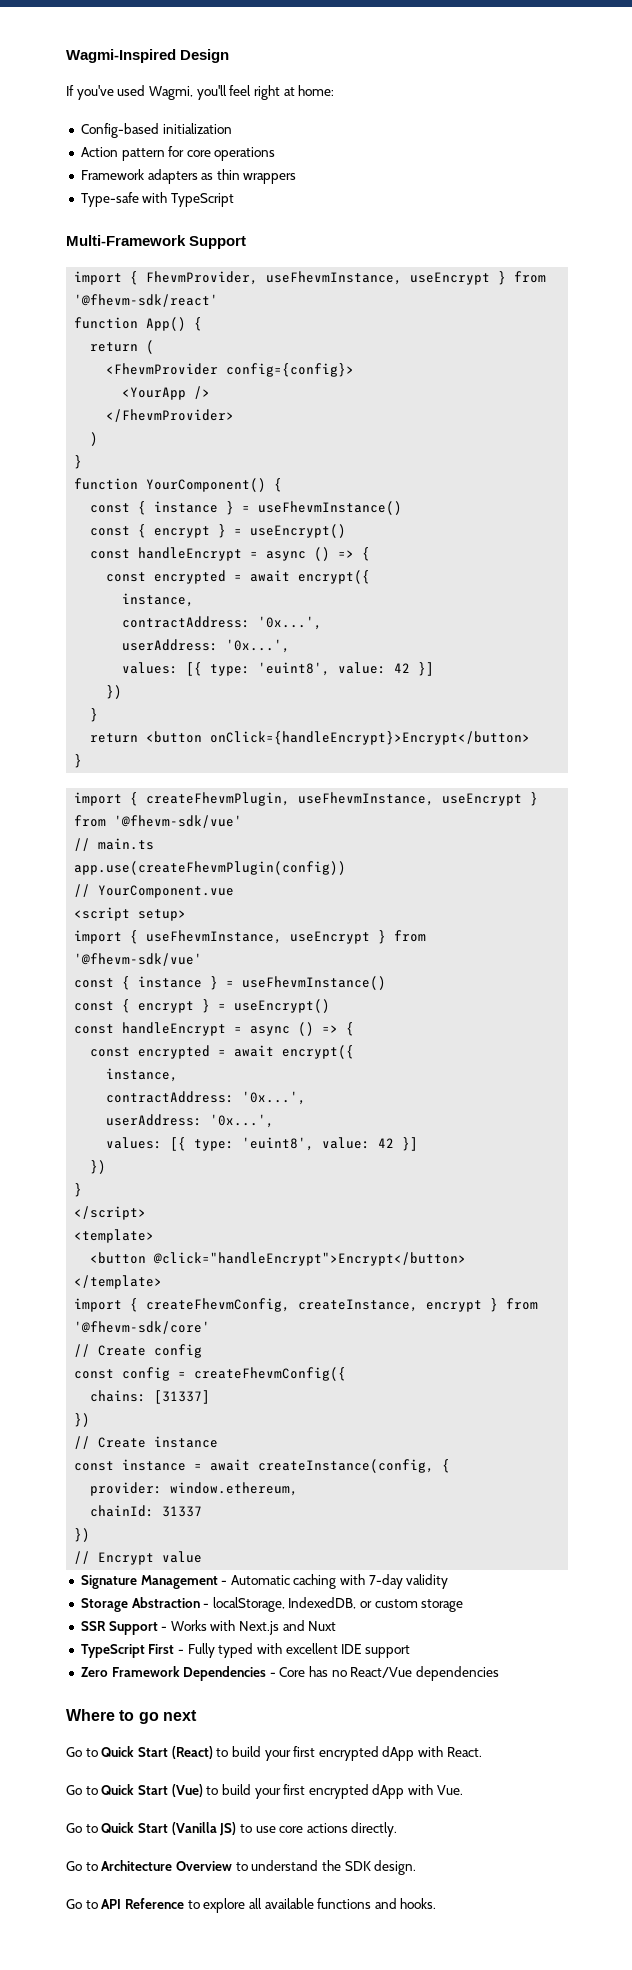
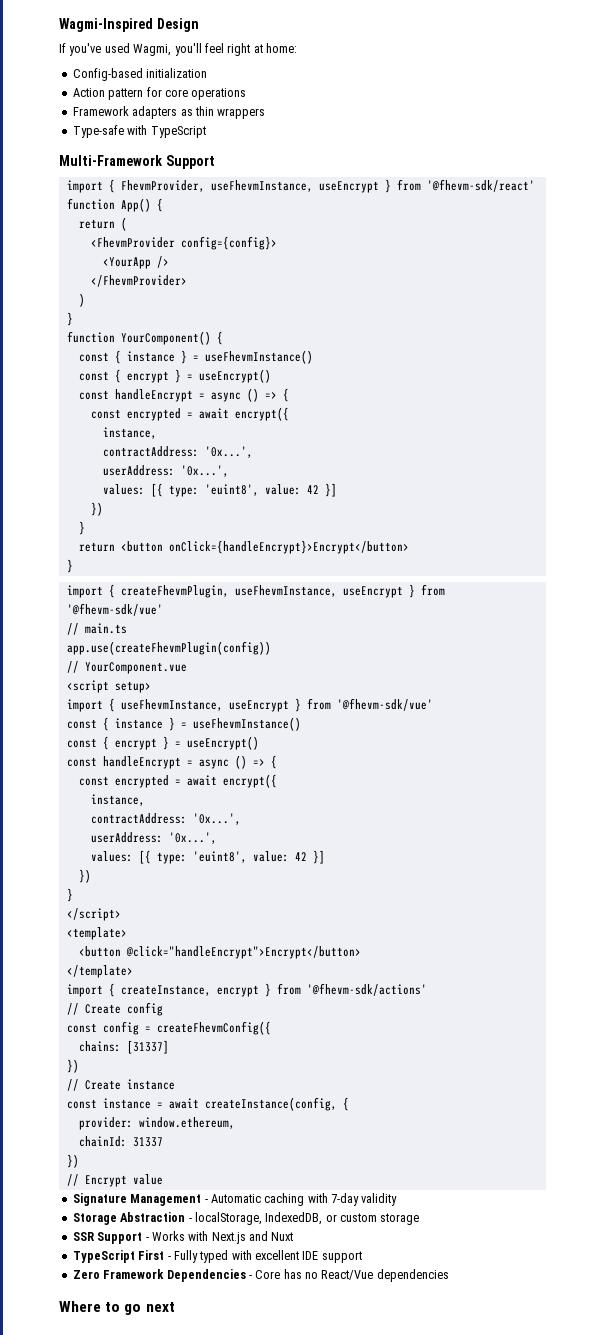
[146,1298,291,1312] createFhevmConfig, -> (115, 990) none
[74,1321,211,1334] '@fhevm-sdk/core' -> [306,983,427,996] '@fhevm-sdk/actions'
[66,1746,482,1761] [66,1784,463,1799] [66,1822,398,1837] [66,1860,417,1875] [66,1898,437,1913] // Go to Quick Start (React) to build your first encrypted dApp with React. // Go to Quick Start (Vue) to build your first encrypted dApp with Vue. // Go to Quick Start (Vanilla JS) to use core actions directly. // Go to Architecture Overview to understand the SDK design. // Go to API Reference to explore all available functions and hooks. -> (175, 1307) none

